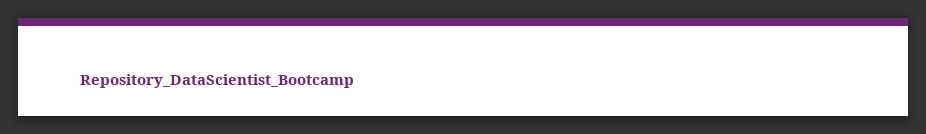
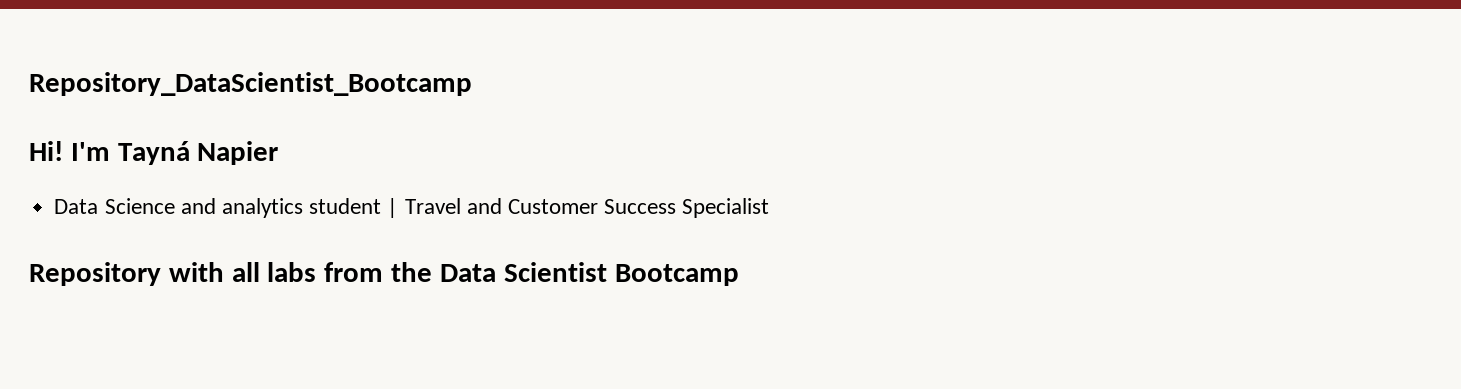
(354, 81) none -> [29,141,279,165] [54,198,770,218] [29,262,739,286] // Hi! I'm Tayná Napier // Data Science and analytics student | Travel and Customer Success Specialist // Repository with all labs from the Data Scientist Bootcamp

